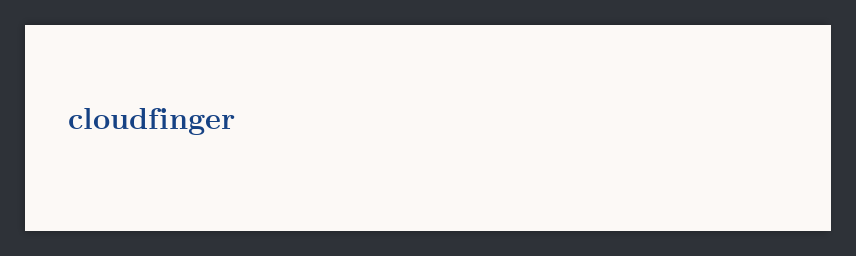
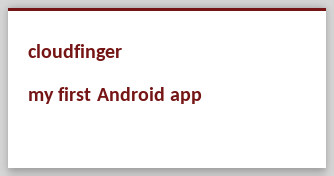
(235, 121) none -> [28,87,202,104] // my first Android app

